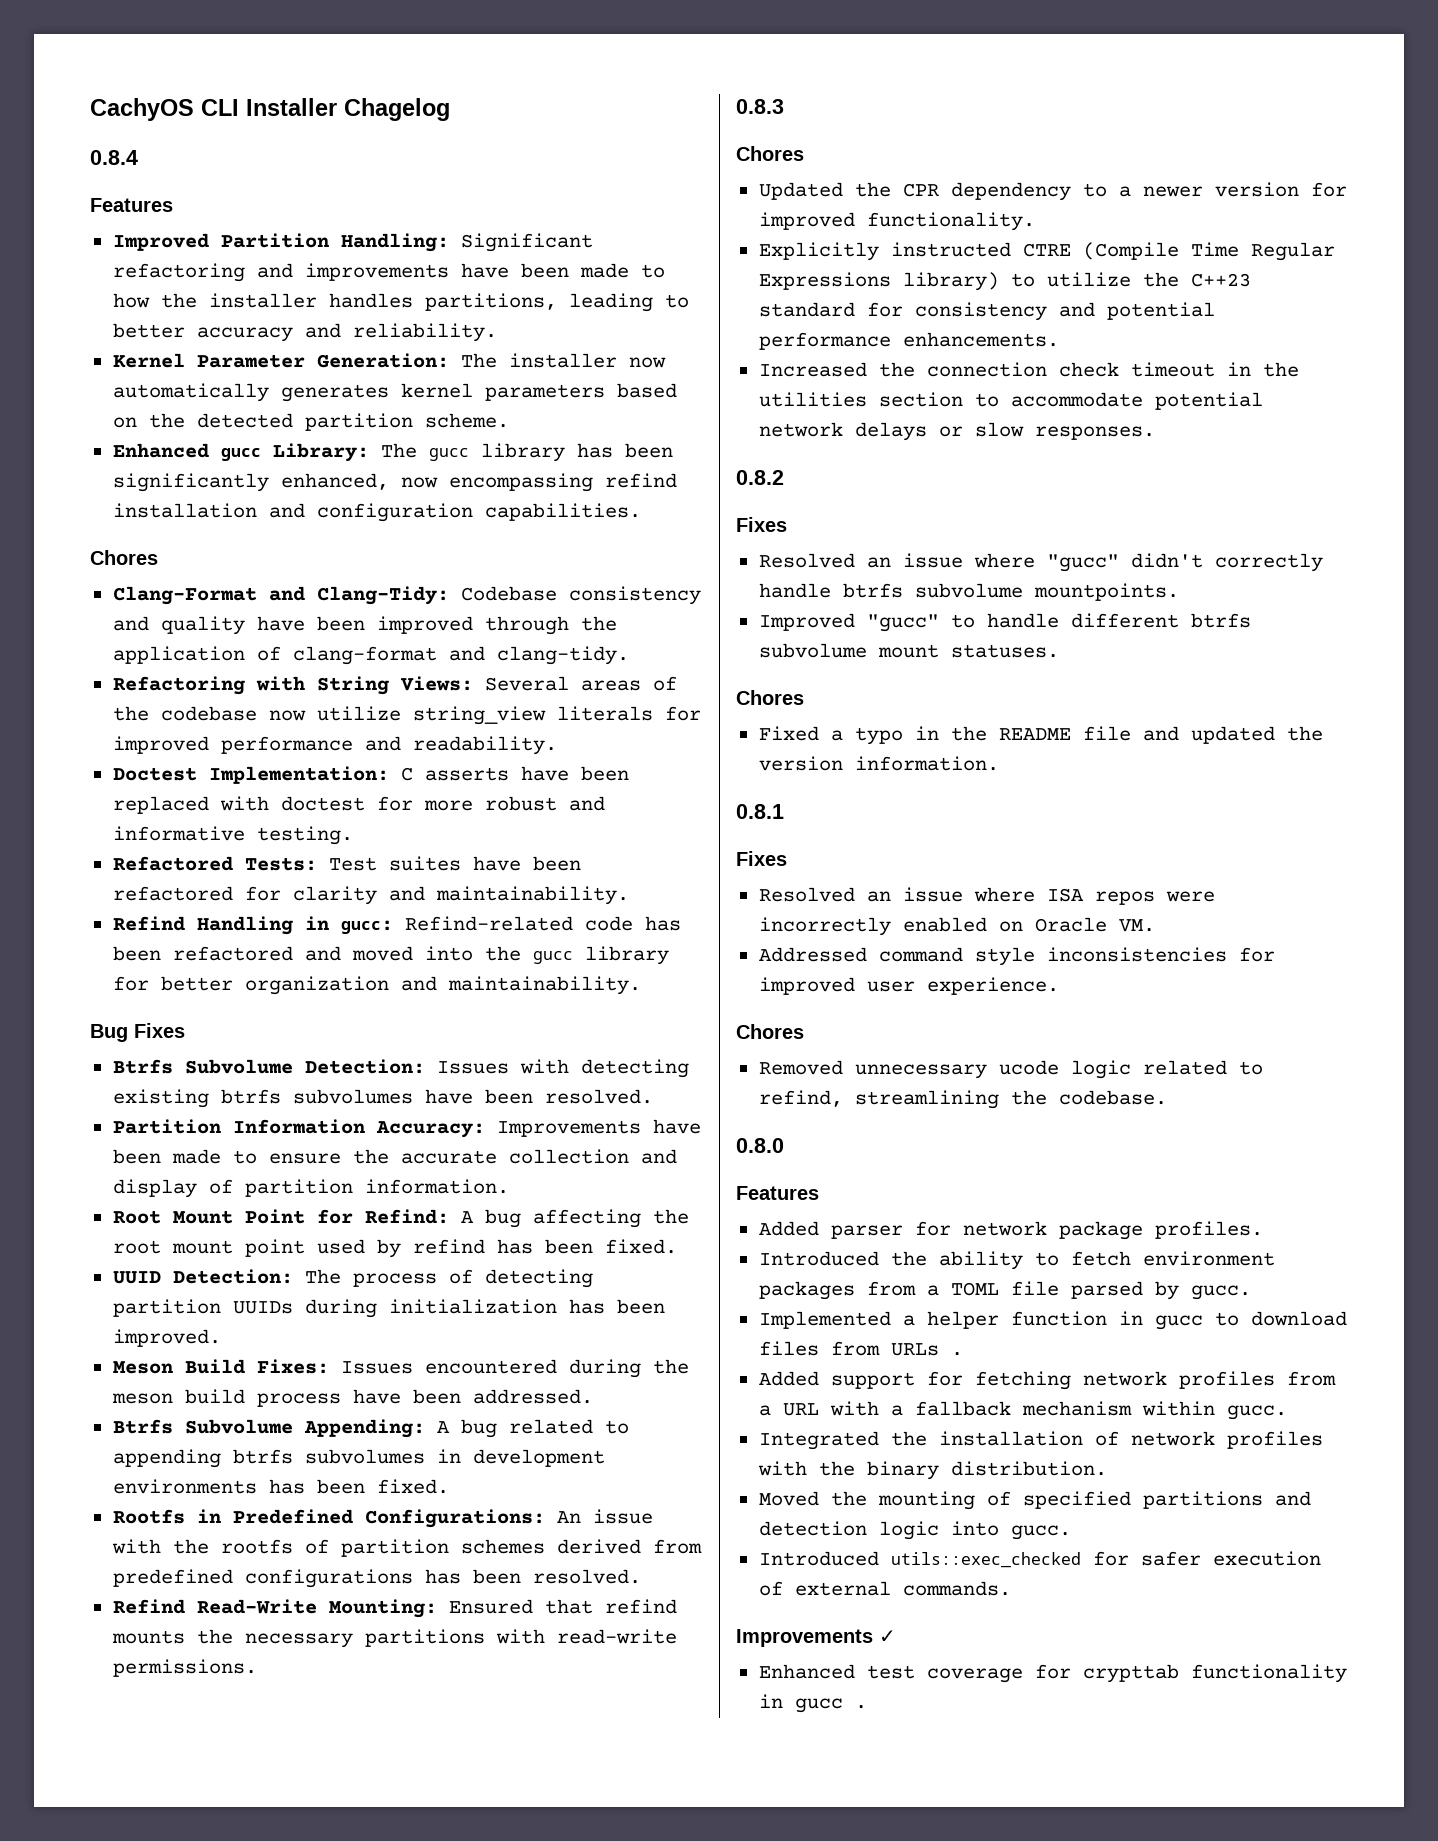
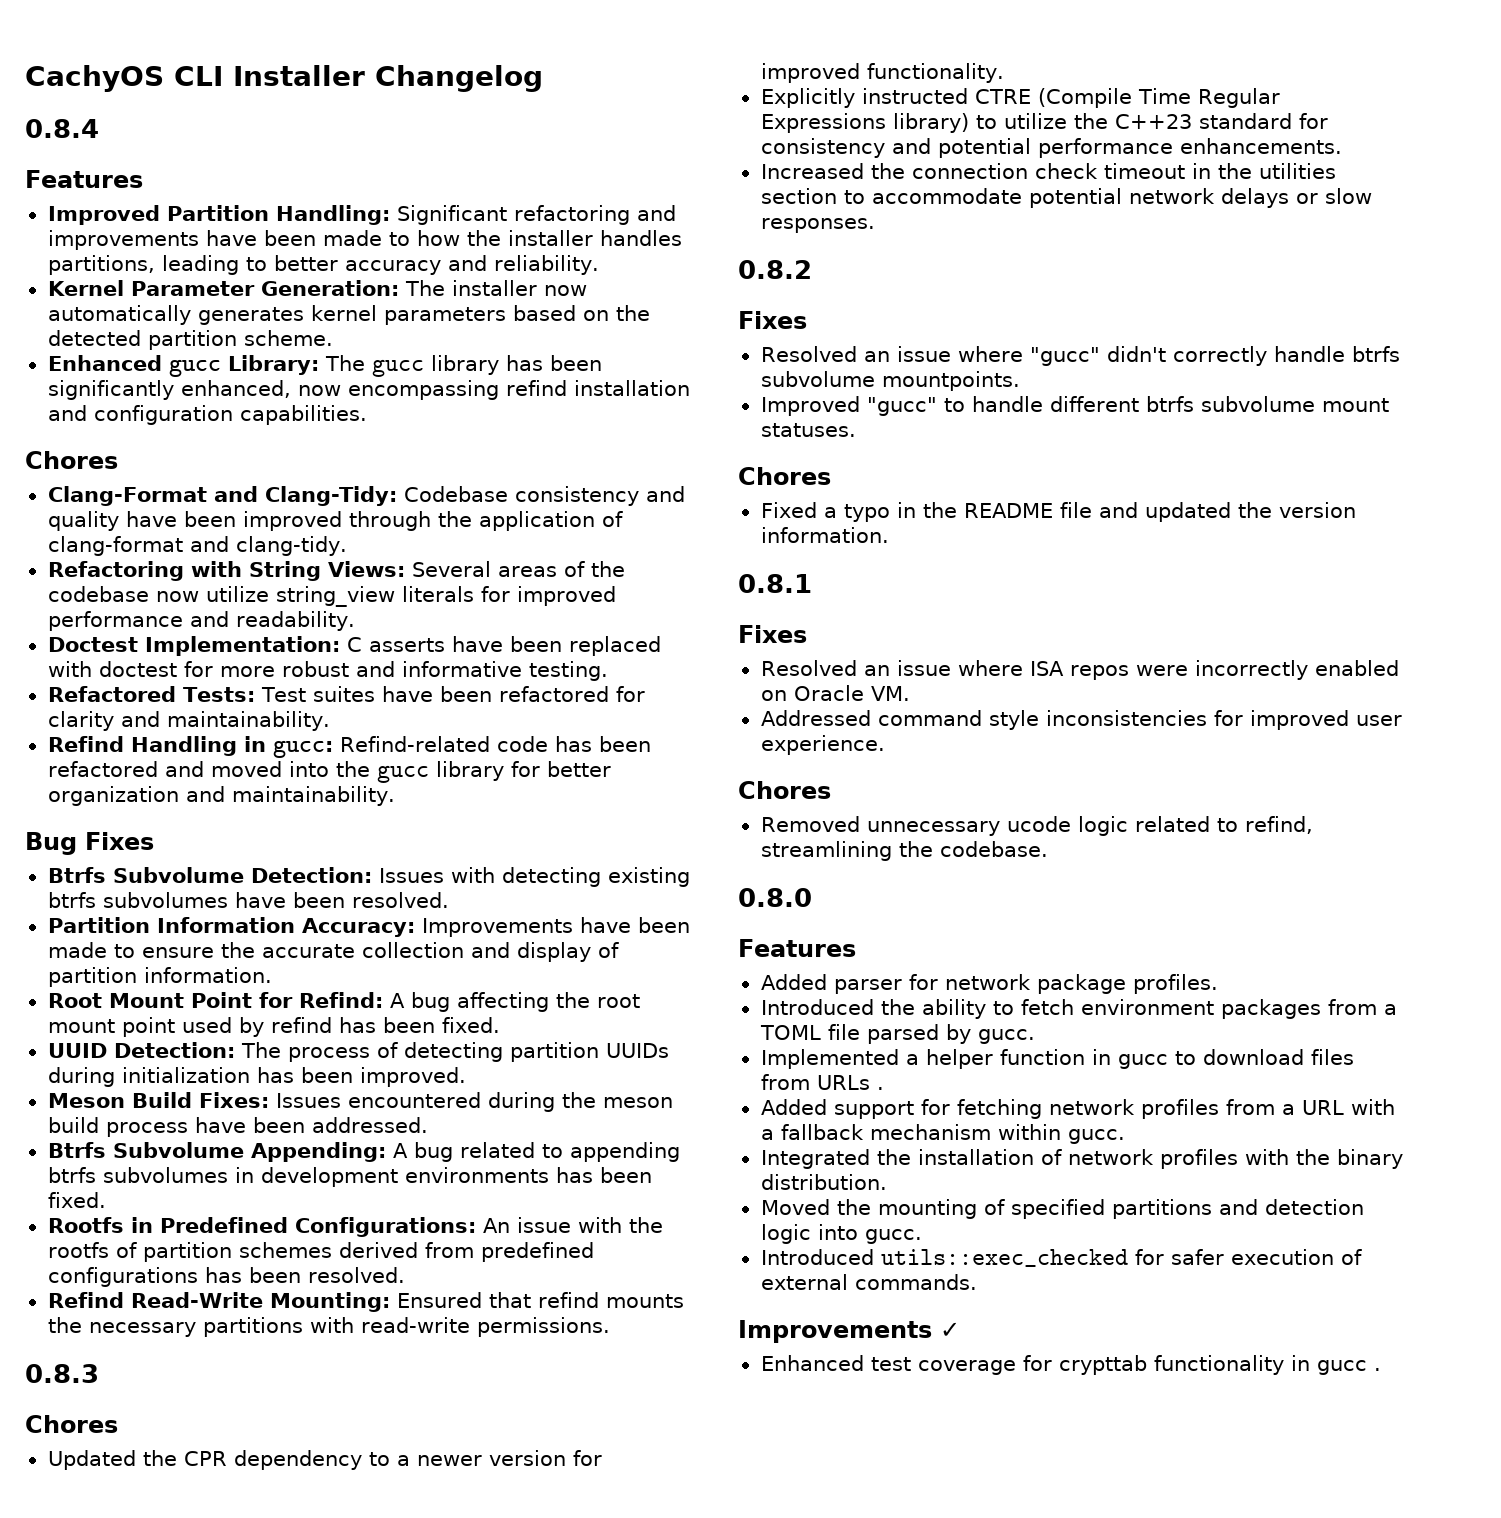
[344,98,450,121] Chagelog -> [375,65,543,92] Changelog

